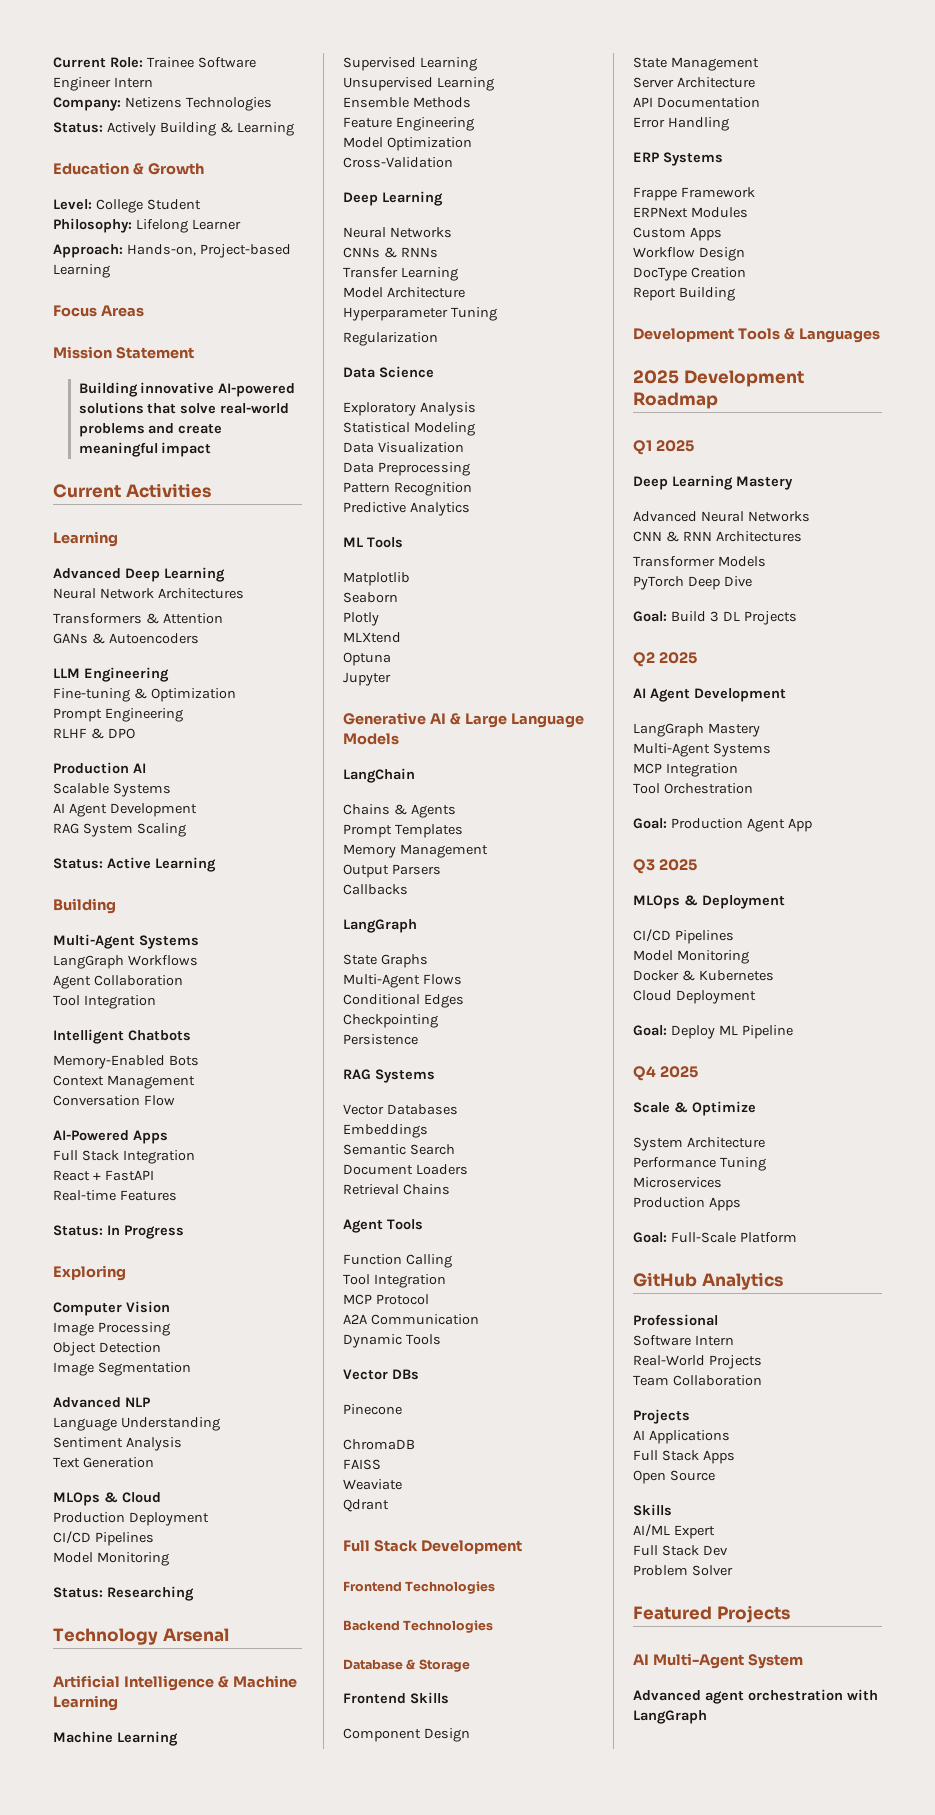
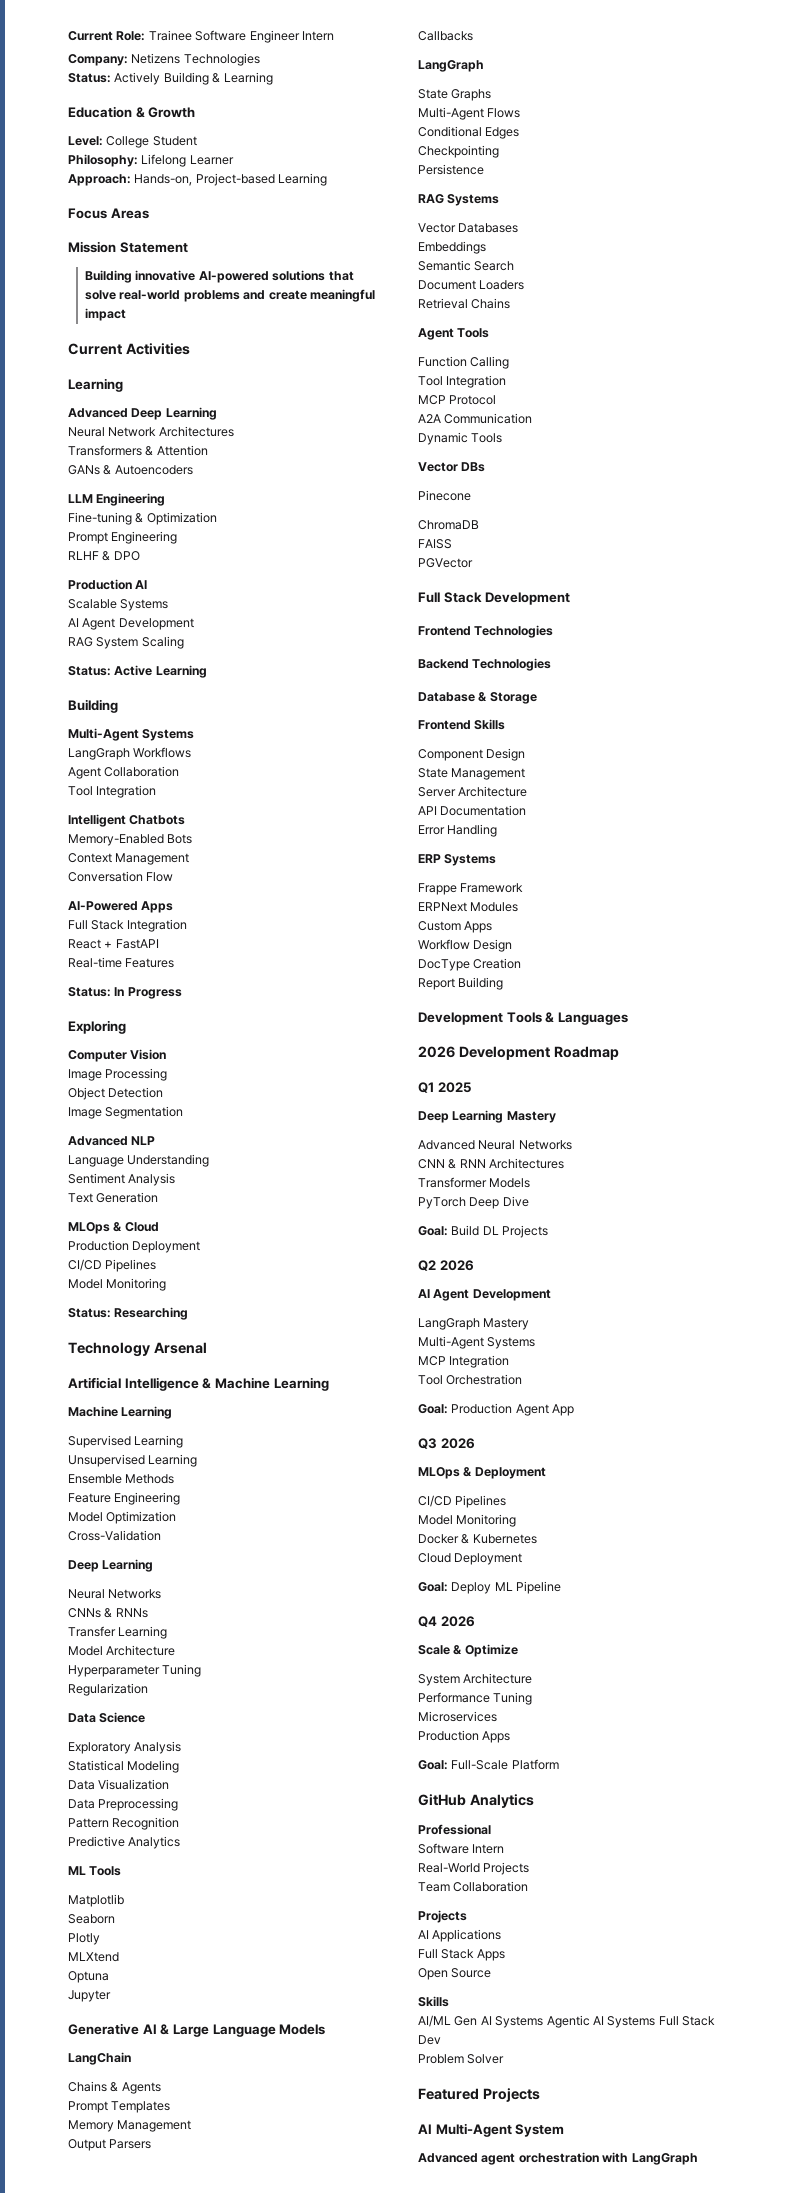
[343,1479,402,1490] [343,1499,389,1512] Weaviate // Qdrant -> [418,558,473,568] PGVector
[633,370,679,384] 2025 -> [418,1046,455,1058] 2026
[709,611,719,622] 3 -> (480, 1230) none
[658,652,697,664] 2025 -> [439,1260,474,1271] 2026
[658,859,697,871] 2025 -> [440,1438,475,1449] 2026
[659,1066,698,1078] 2025 -> [440,1616,475,1627] 2026
[673,1525,715,1539] Expert // -> [454,2015,656,2028] Gen AI Systems Agentic AI Systems

